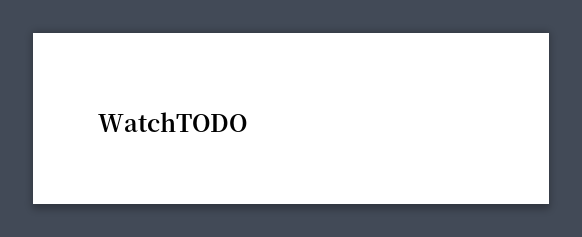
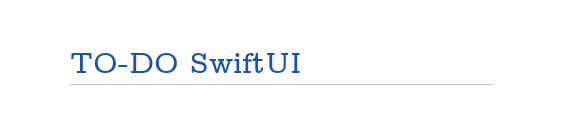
[98,112,247,132] WatchTODO -> [70,53,302,73] TO-DO SwiftUI

